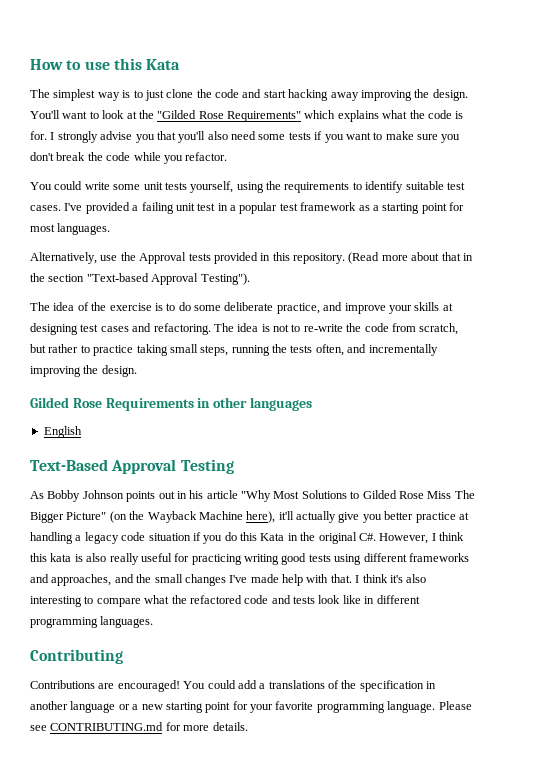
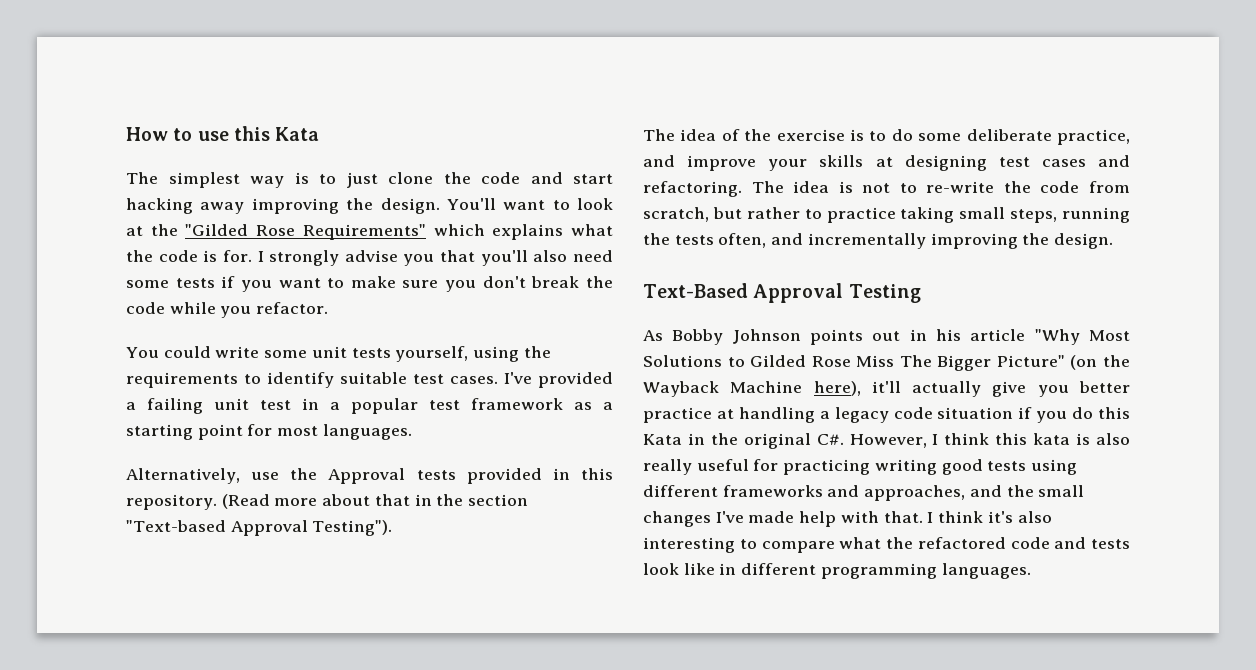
[30,397,312,411] [43,426,82,438] // Gilded Rose Requirements in other languages // English -> (1114, 241) none
[30,649,123,664] [30,680,437,692] [30,701,472,713] [30,722,248,731] // Contributing // Contributions are encouraged! You could add a translations of the specification in another language or a new starting point for your favorite programming language. Please see CONTRIBUTING.md for more details. -> (1031, 571) none

